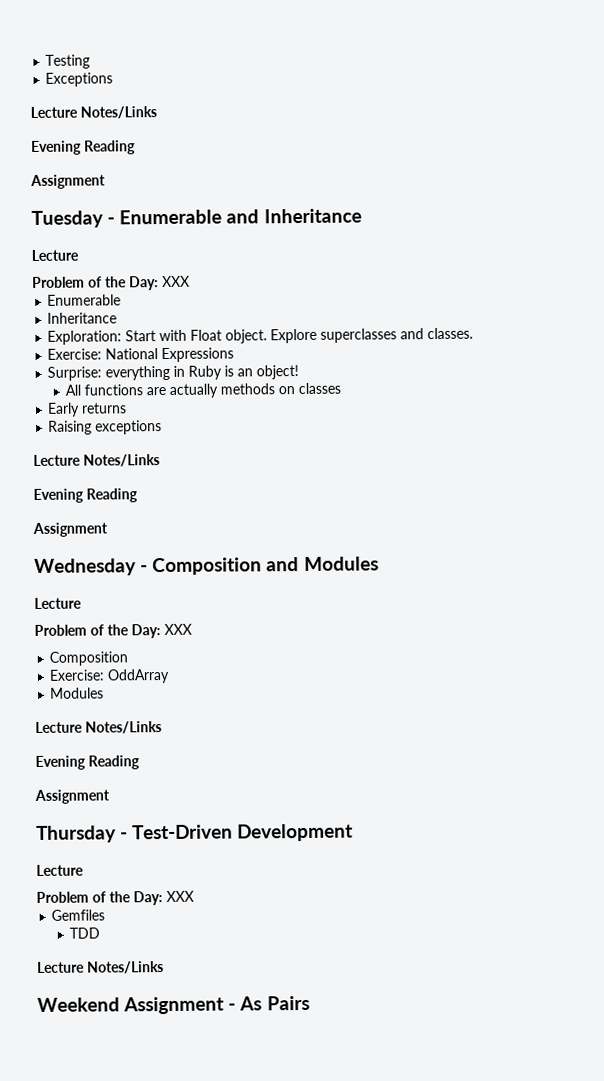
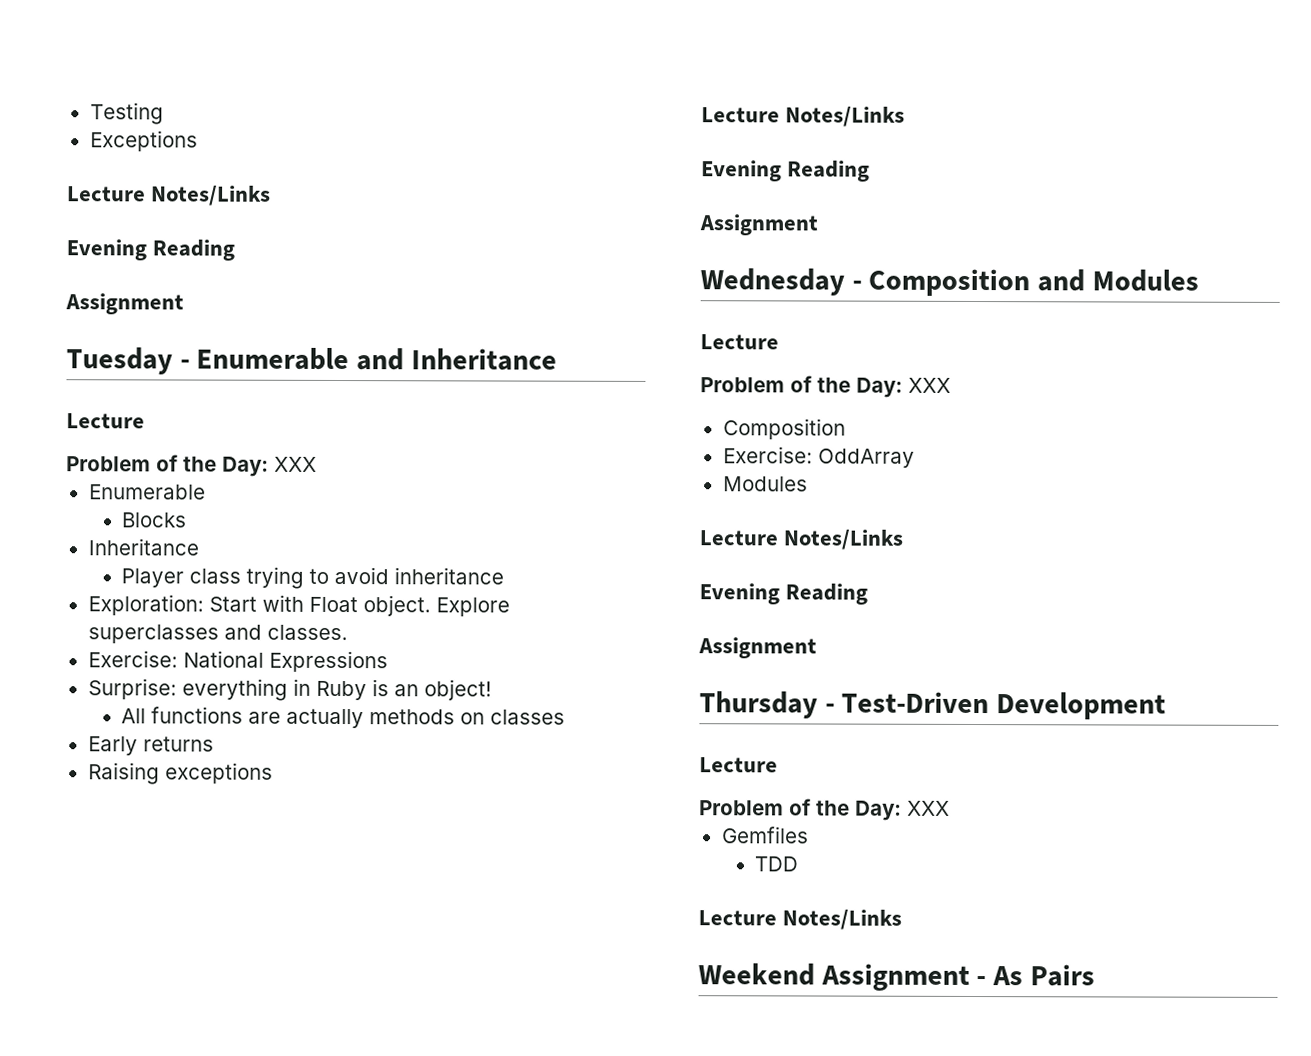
[47,312,118,324] // Inheritance -> [121,512,188,528] [87,538,199,556] [121,566,505,589] // Blocks // Inheritance // Player class trying to avoid inheritance

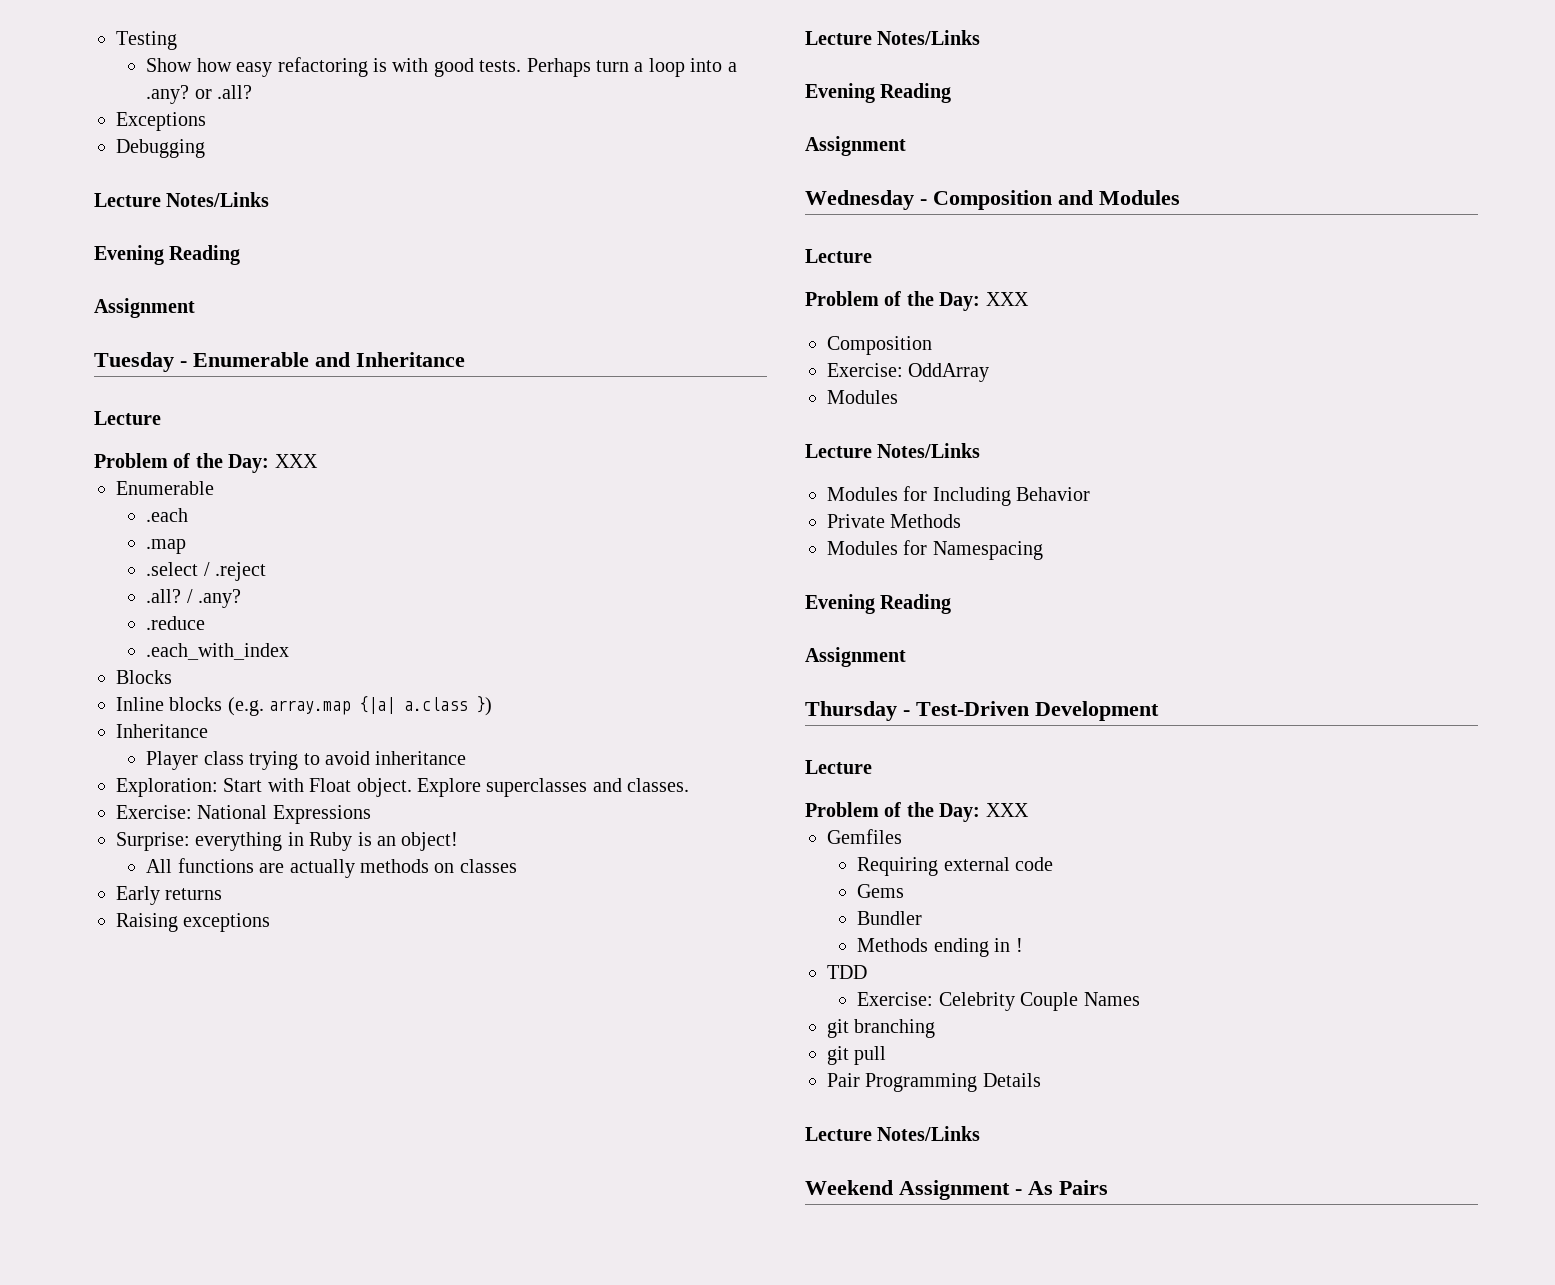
(164, 113) none -> [146,57,737,77] [146,85,253,104] // Show how easy refactoring is with good tests. Perhaps turn a loop into a .any? or .all?
(198, 141) none -> [116,139,205,158] // Debugging
[121,512,188,528] Blocks -> [146,508,189,522] [146,539,187,554] [146,562,267,581] [146,589,242,608] [146,616,206,630] [146,643,290,660] [116,670,172,684] [116,696,493,716] .each // .map // .select / .reject // .all? / .any? // .reduce // .each_with_index // Blocks // Inline blocks (e.g. array.map {|a| a.class })
(904, 539) none -> [827,486,1091,506] [827,514,962,528] [827,540,1043,560] // Modules for Including Behavior // Private Methods // Modules for Namespacing
[754,856,799,872] TDD -> [857,857,1054,876] [857,884,905,898] [857,911,923,925] [857,938,1023,957] [827,965,867,979] [857,992,1140,1011] [827,1019,936,1038] [827,1046,887,1065] [827,1073,1041,1092] Requiring external code // Gems // Bundler // Methods ending in ! // TDD // Exercise: Celebrity Couple Names // git branching // git pull // Pair Programming Details

